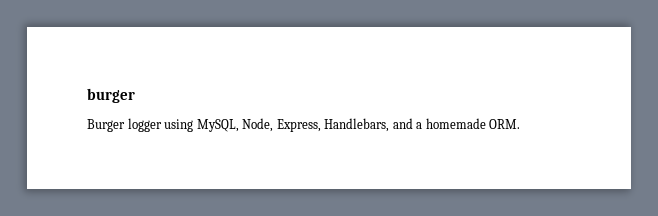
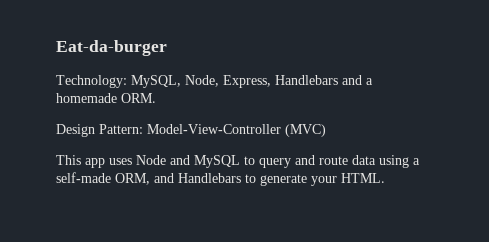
[87,88,135,103] [87,118,194,132] burger // Burger logger using -> [56,40,167,56] [56,75,127,88] Eat-da-burger // Technology:
[324,118,390,132] Handlebars, -> [275,75,338,85] Handlebars
(521, 124) none -> [56,124,326,137] [56,155,420,168] [56,172,385,186] // Design Pattern: Model-View-Controller (MVC) // This app uses Node and MySQL to query and route data using a self-made ORM, and Handlebars to generate your HTML.

